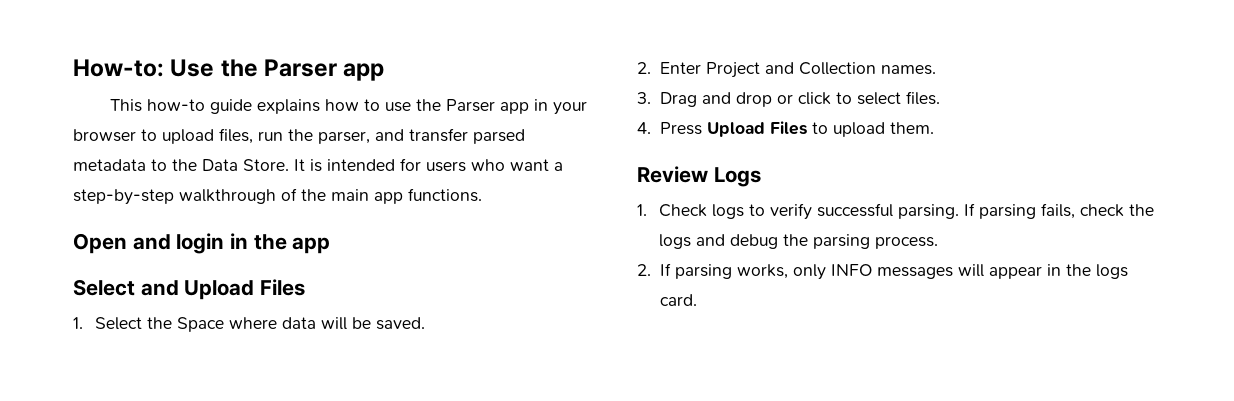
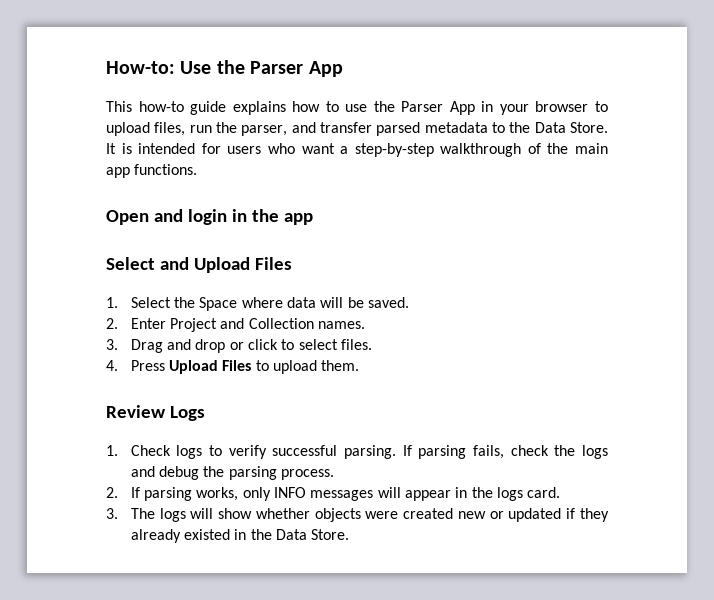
[343,63,385,81] app -> [308,61,343,77] App
[500,102,530,114] app -> [449,101,475,115] App
(697, 300) none -> [106,508,609,522] [130,529,350,543] // 3. The logs will show whether objects were created new or updated if they already existed in the Data Store.

